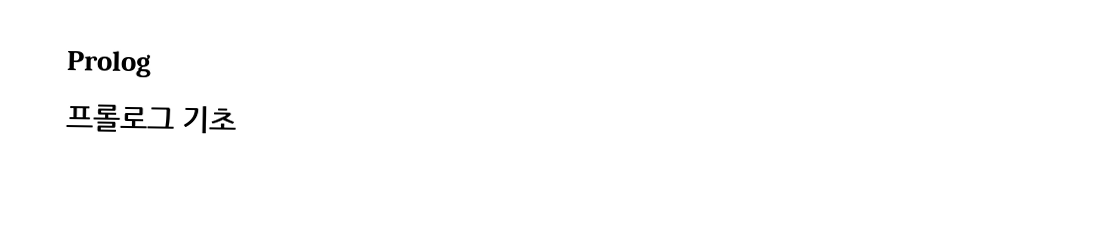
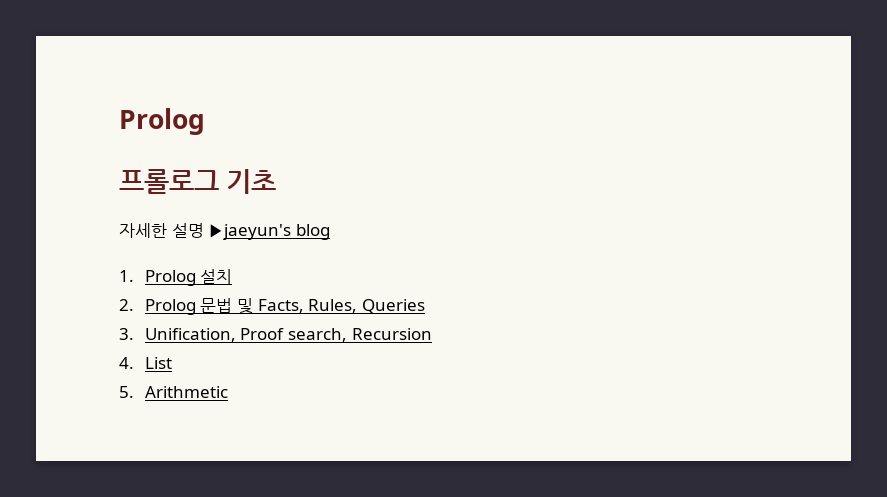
(237, 119) none -> [119,223,330,240] [119,269,233,286] [119,298,425,315] [119,328,432,342] [119,357,172,369] [119,386,228,398] // 자세한 설명 ▶jaeyun's blog // 1. Prolog 설치 // 2. Prolog 문법 및 Facts, Rules, Queries // 3. Unification, Proof search, Recursion // 4. List // 5. Arithmetic

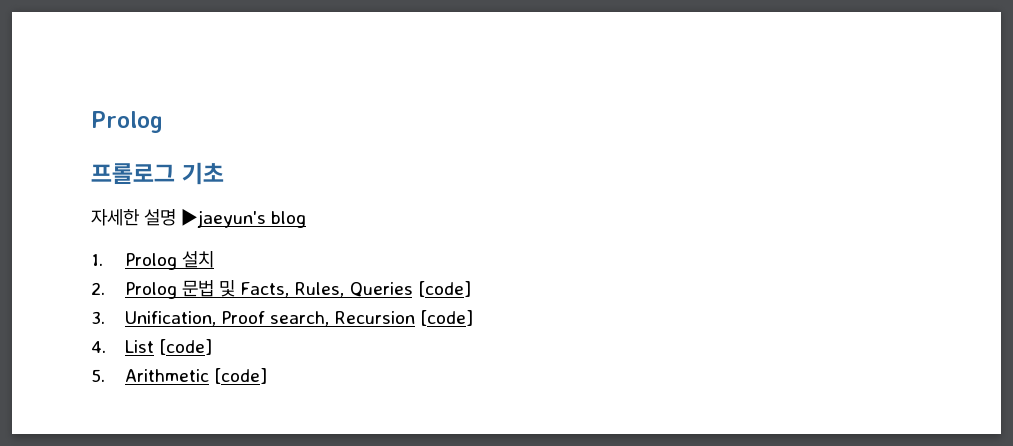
(425, 306) none -> [417,281,471,297] [code]
(432, 334) none -> [420,310,474,326] [code]
(172, 363) none -> [158,339,212,355] [code]
(228, 392) none -> [213,368,267,384] [code]

